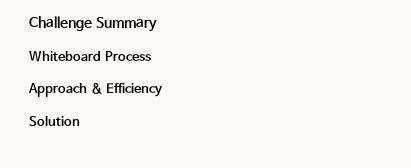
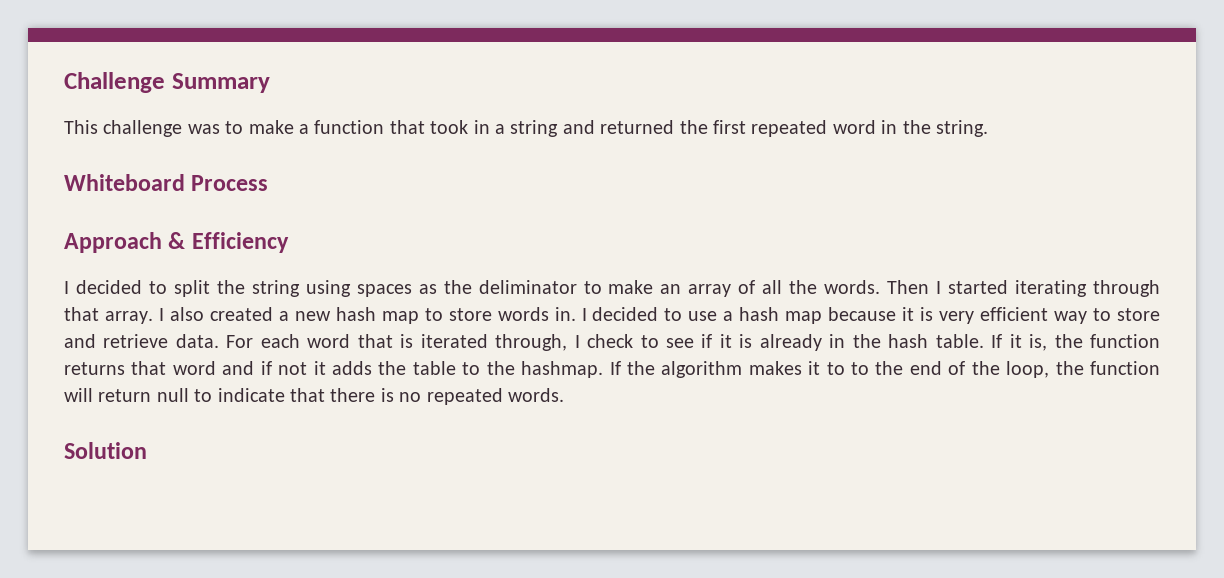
(157, 24) none -> [64,120,988,137] // This challenge was to make a function that took in a string and returned the first repeated word in the string.
(164, 90) none -> [64,280,1160,297] [64,307,1160,324] [64,334,1160,351] [64,361,1160,378] [64,388,564,405] // I decided to split the string using spaces as the deliminator to make an array of all the words. Then I started iterating through that array. I also created a new hash map to store words in. I decided to use a hash map because it is very efficient way to store and retrieve data. For each word that is iterated through, I check to see if it is already in the hash table. If it is, the function returns that word and if not it adds the table to the hashmap. If the algorithm makes it to to the end of the loop, the function will return null to indicate that there is no repeated words.

